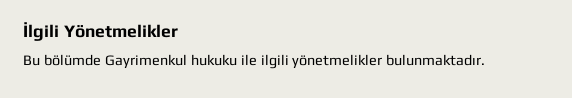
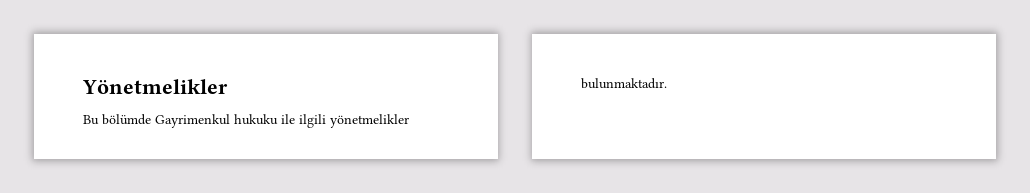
[23,22,59,41] İlgili -> (82, 86) none

